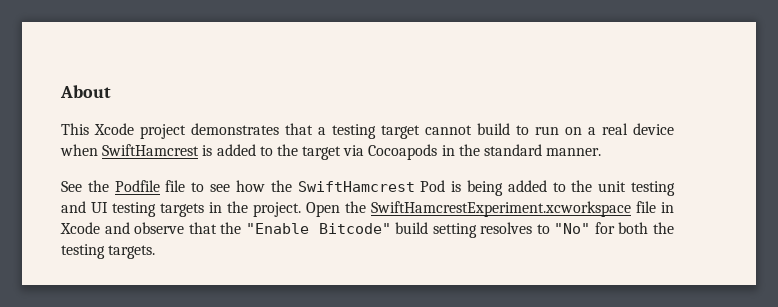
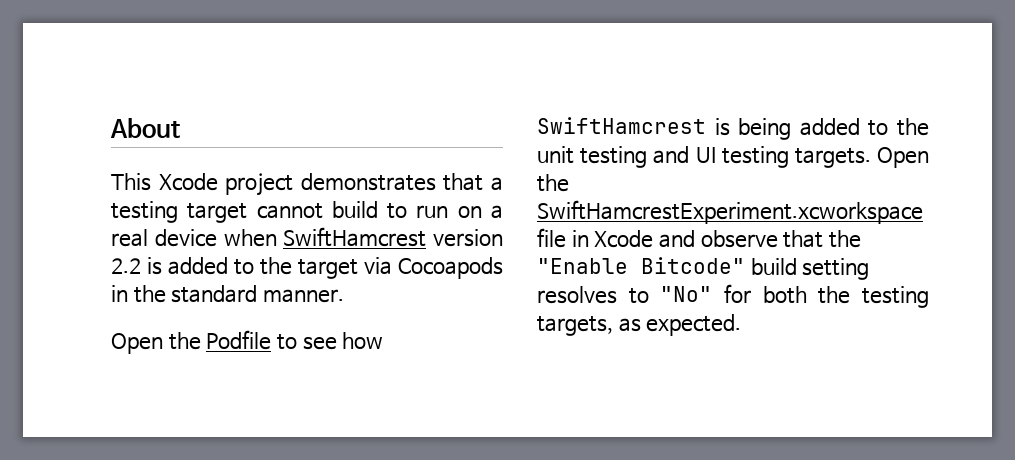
(200, 150) none -> [433,229,503,247] [111,258,141,274] version 2.2
[61,181,82,192] See -> [111,333,163,354] Open
[165,180,186,192] file -> (272, 340) none
[270,180,446,192] the SwiftHamcrest Pod -> [537,117,706,134] SwiftHamcrest
[159,201,301,217] targets in the project. -> [794,148,871,168] targets.
[108,245,156,259] targets. -> [537,314,742,336] targets, as expected.

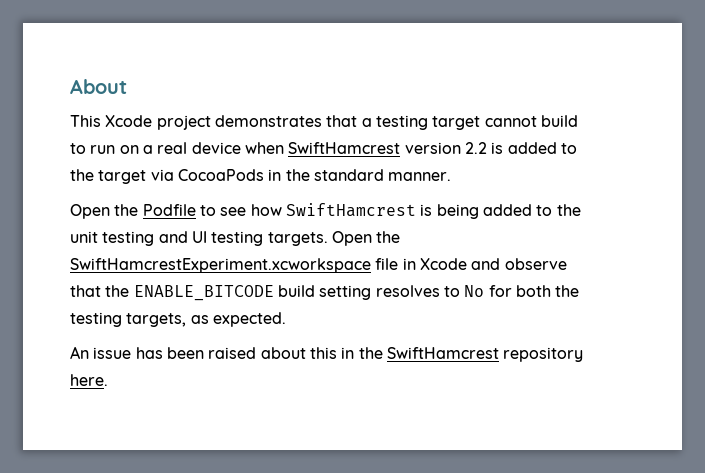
[398,257,504,279] Cocoapods -> [177,169,264,181] CocoaPods
[537,257,745,274] "Enable Bitcode" -> [133,285,274,301] ENABLE_BITCODE
[660,286,713,302] "No" -> [464,285,485,297] No
(742, 325) none -> [70,346,584,362] [70,374,108,386] // An issue has been raised about this in the SwiftHamcrest repository here.

